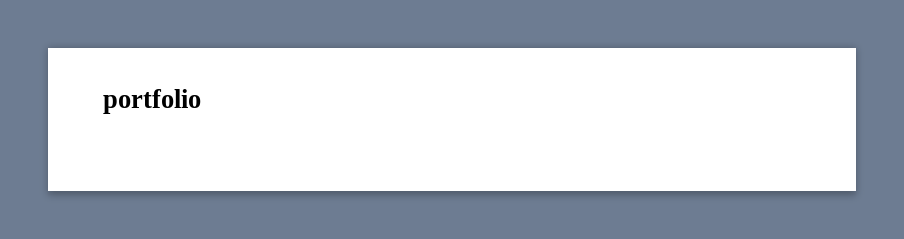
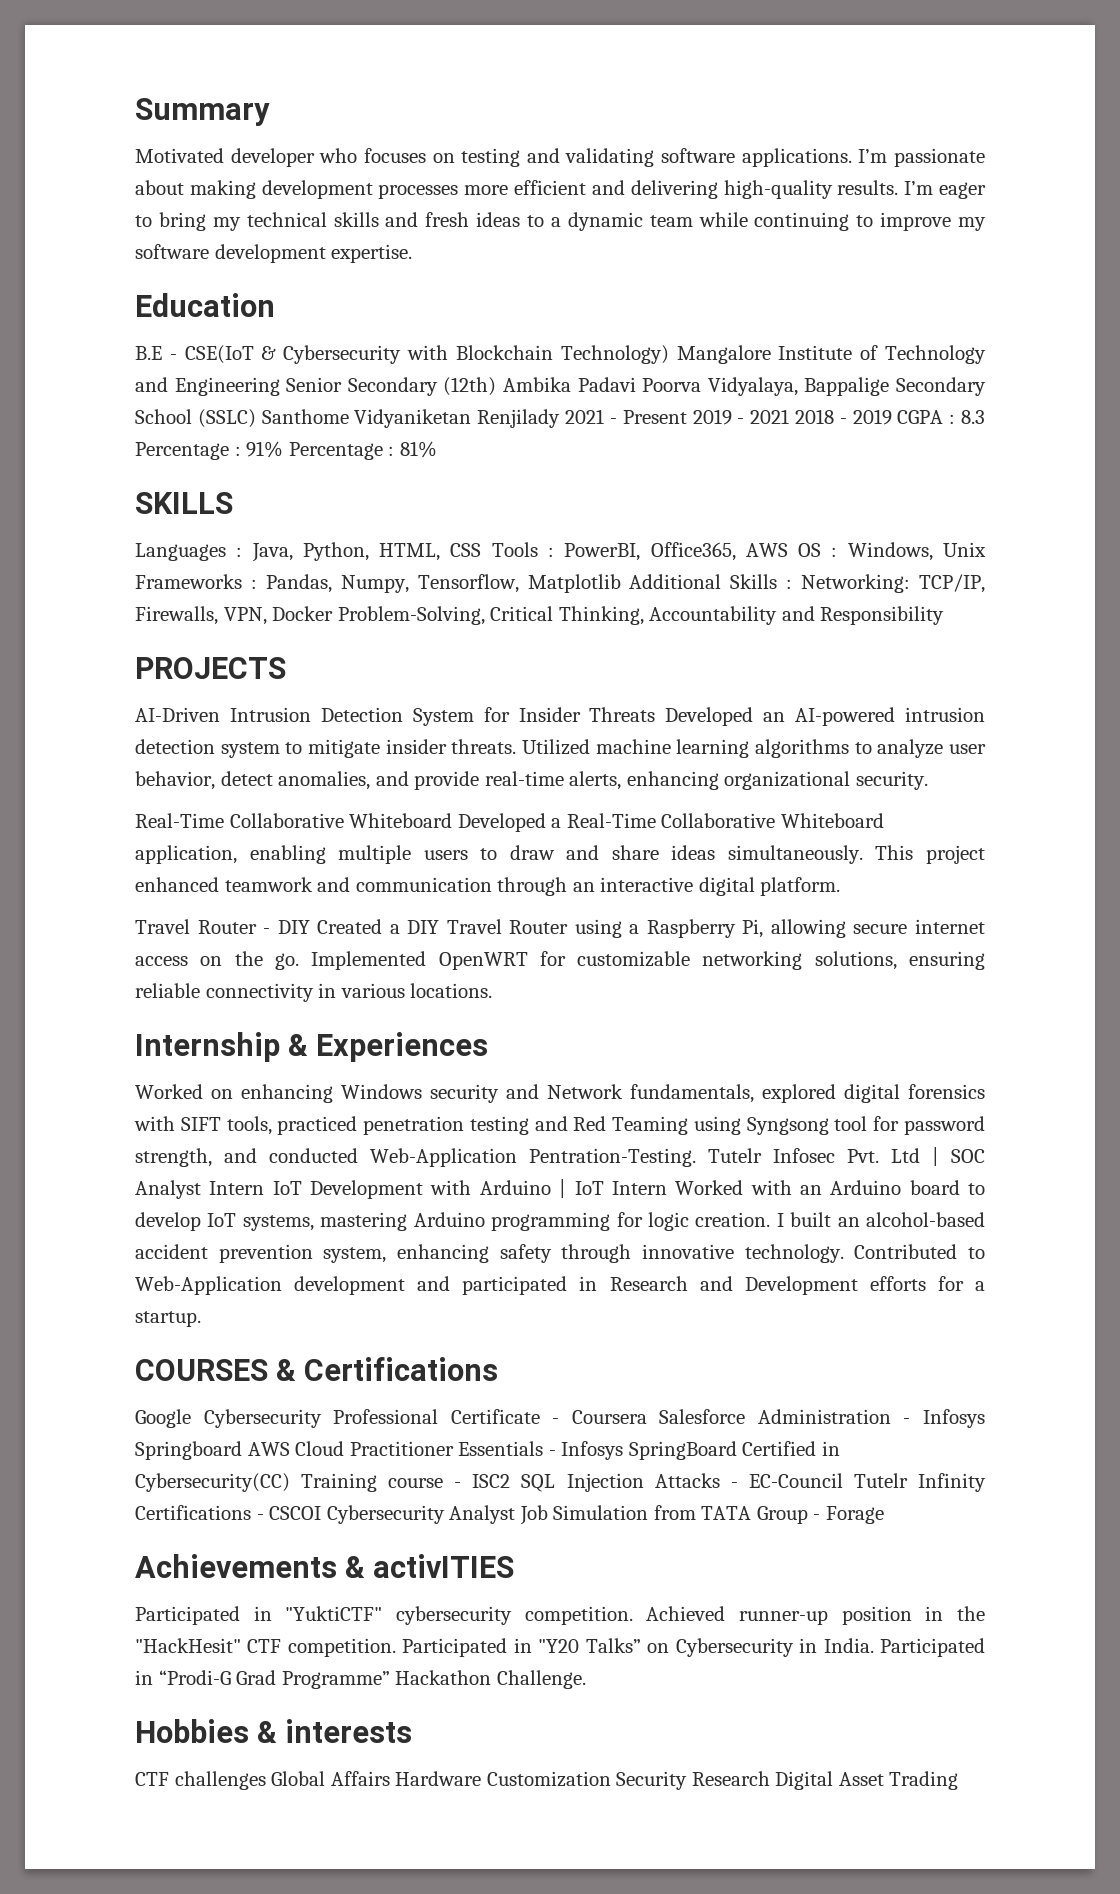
[103,89,201,114] portfolio -> [135,98,270,126] [135,148,985,167] [135,180,987,199] [135,212,986,231] [135,244,413,263] [135,293,275,317] [135,345,987,364] [135,377,987,396] [135,409,985,428] [135,441,437,460] [135,492,233,514] [135,542,987,562] [135,574,985,593] [135,606,945,625] [135,657,286,679] [135,707,985,726] [135,739,986,758] [135,771,928,790] [135,813,884,832] [135,845,985,864] [135,877,841,896] [135,919,985,938] [135,951,985,970] [135,983,493,1002] [135,1032,489,1062] [135,1084,985,1103] [134,1116,986,1135] [135,1147,985,1167] [135,1179,985,1199] [135,1212,985,1231] [135,1244,985,1263] [135,1276,986,1295] [135,1311,201,1327] [135,1357,499,1381] [135,1409,985,1428] [135,1441,840,1460] [135,1473,986,1492] [135,1505,884,1525] [135,1554,515,1578] [135,1606,985,1625] [135,1638,986,1657] [135,1670,586,1689] [135,1719,413,1743] [135,1771,959,1790] Summary // Motivated developer who focuses on testing and validating software applications. I’m passionate about making development processes more efficient and delivering high-quality results. I’m eager to bring my technical skills and fresh ideas to a dynamic team while continuing to improve my software development expertise. // Education // B.E - CSE(IoT & Cybersecurity with Blockchain Technology) Mangalore Institute of Technology and Engineering Senior Secondary (12th) Ambika Padavi Poorva Vidyalaya, Bappalige Secondary School (SSLC) Santhome Vidyaniketan Renjilady 2021 - Present 2019 - 2021 2018 - 2019 CGPA : 8.3 Percentage : 91% Percentage : 81% // SKILLS // Languages : Java, Python, HTML, CSS Tools : PowerBI, Office365, AWS OS : Windows, Unix Frameworks : Pandas, Numpy, Tensorflow, Matplotlib Additional Skills : Networking: TCP/IP, Firewalls, VPN, Docker Problem-Solving, Critical Thinking, Accountability and Responsibility // PROJECTS // AI-Driven Intrusion Detection System for Insider Threats Developed an AI-powered intrusion detection system to mitigate insider threats. Utilized machine learning algorithms to analyze user behavior, detect anomalies, and provide real-time alerts, enhancing organizational security. // Real-Time Collaborative Whiteboard Developed a Real-Time Collaborative Whiteboard application, enabling multiple users to draw and share ideas simultaneously. This project enhanced teamwork and communication through an interactive digital platform. // Travel Router - DIY Created a DIY Travel Router using a Raspberry Pi, allowing secure internet access on the go. Implemented OpenWRT for customizable networking solutions, ensuring reliable connectivity in various locations. // Internship & Experiences // Worked on enhancing Windows security and Network fundamentals, explored digital forensics with SIFT tools, practiced penetration testing and Red Teaming using Syngsong tool for password strength, and conducted Web-Application Pentration-Testing. Tutelr Infosec Pvt. Ltd | SOC Analyst Intern IoT Development with Arduino | IoT Intern Worked with an Arduino board to develop IoT systems, mastering Arduino programming for logic creation. I built an alcohol-based accident prevention system, enhancing safety through innovative technology. Contributed to Web-Application development and participated in Research and Development efforts for a startup. // COURSES & Certifications // Google Cybersecurity Professional Certificate - Coursera Salesforce Administration - Infosys Springboard AWS Cloud Practitioner Essentials - Infosys SpringBoard Certified in Cybersecurity(CC) Training course - ISC2 SQL Injection Attacks - EC-Council Tutelr Infinity Certifications - CSCOI Cybersecurity Analyst Job Simulation from TATA Group - Forage // Achievements & activITIES // Participated in "YuktiCTF" cybersecurity competition. Achieved runner-up position in the "HackHesit" CTF competition. Participated in "Y20 Talks” on Cybersecurity in India. Participated in “Prodi-G Grad Programme” Hackathon Challenge. // Hobbies & interests // CTF challenges Global Affairs Hardware Customization Security Research Digital Asset Trading

